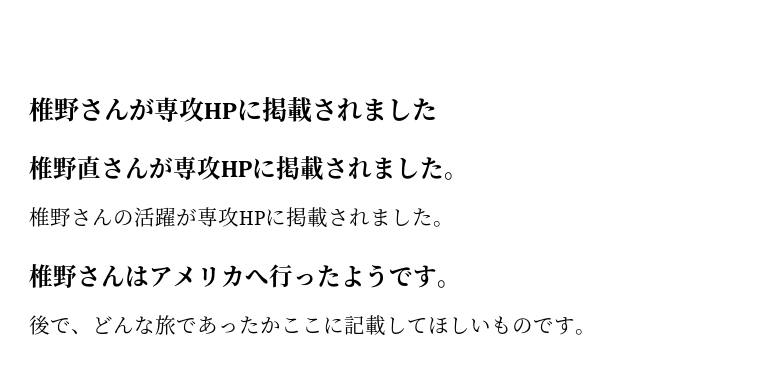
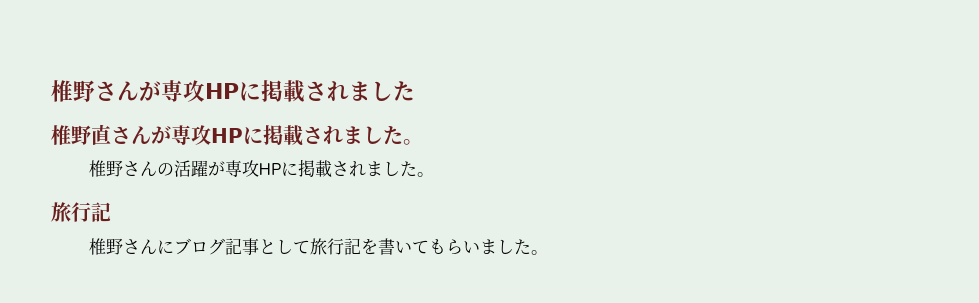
[29,264,461,288] [29,315,575,336] // 椎野さんはアメリカへ行ったようです。 // 後で、どんな旅であったかここに記載してほしいものです -> [51,202,111,222] [88,238,531,255] // 旅行記 // 椎野さんにブログ記事として旅行記を書いてもらいました

